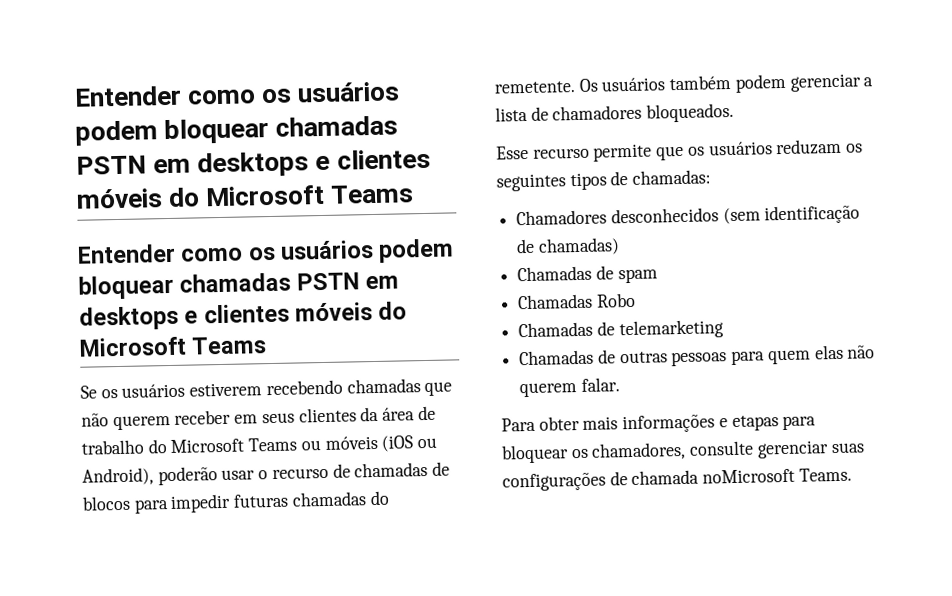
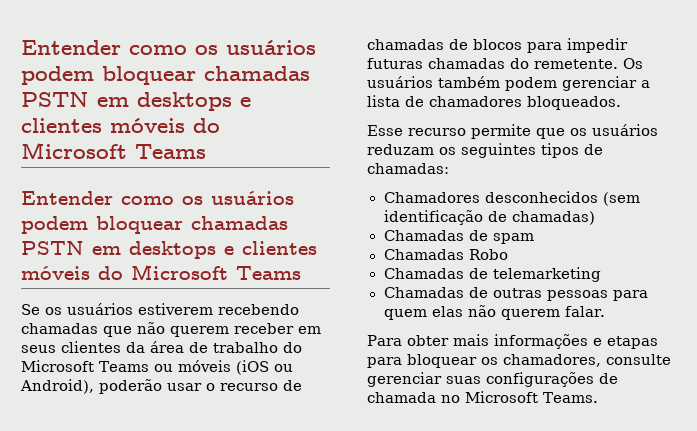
[702,468,796,484] noMicrosoft -> [441,391,538,403] no Microsoft

